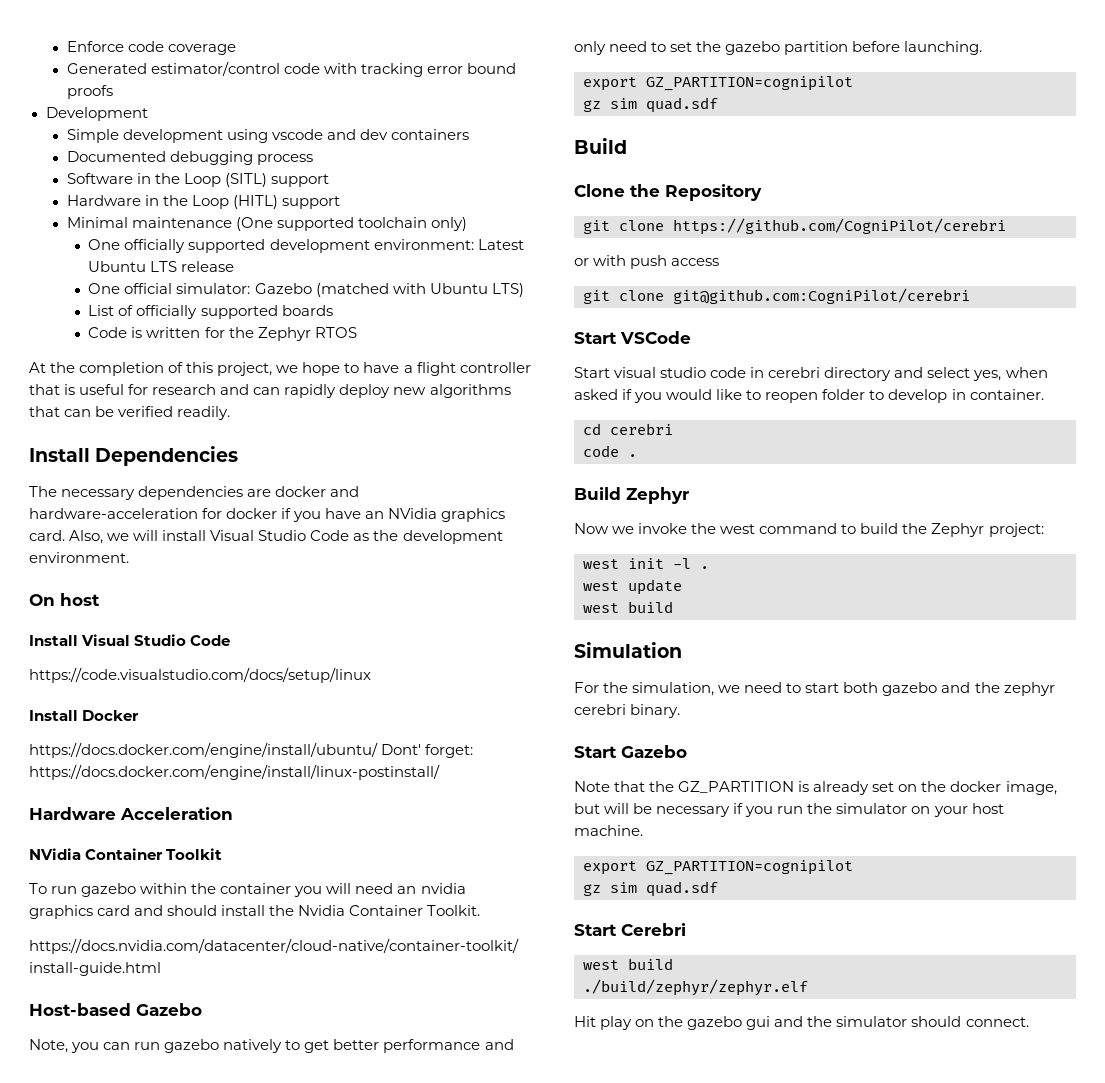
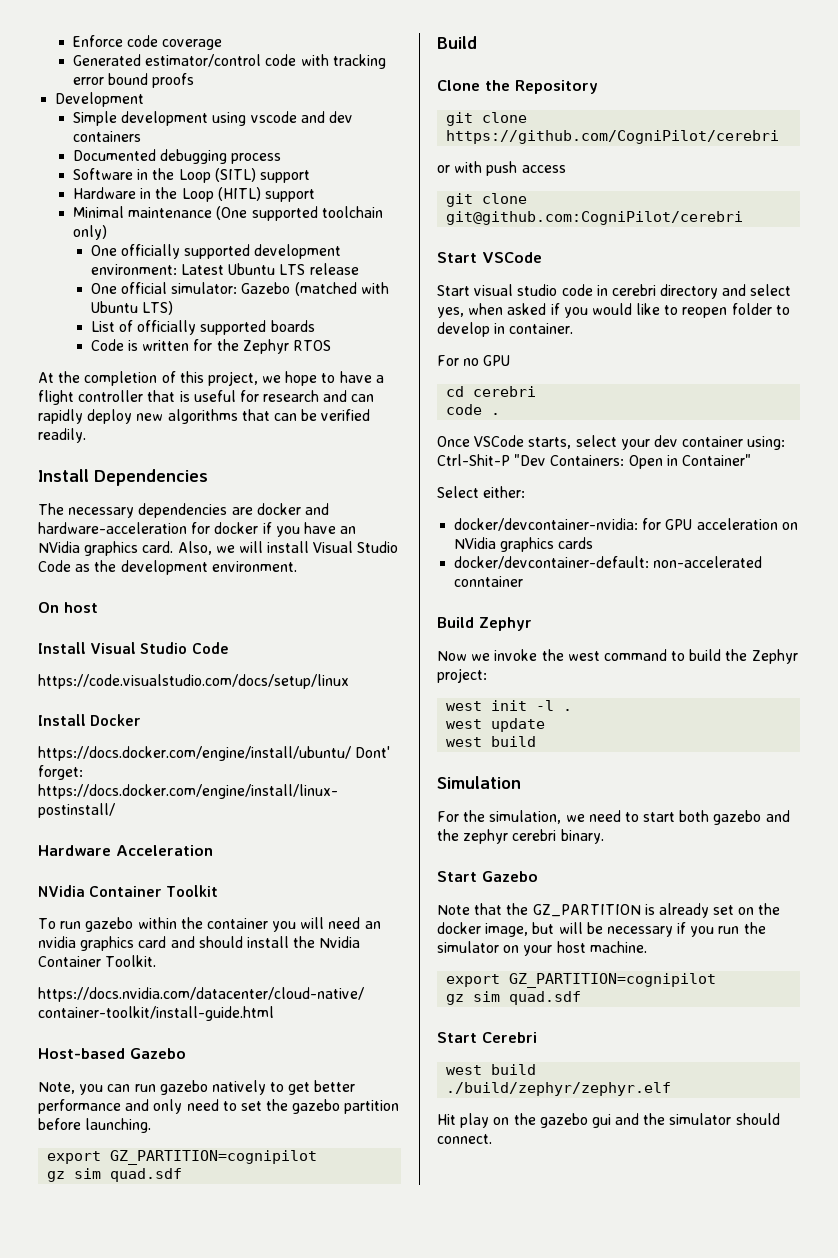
(1044, 394) none -> [437,355,511,366] // For no GPU
(637, 455) none -> [437,435,786,450] [437,454,751,469] [437,486,526,498] [454,518,798,531] [454,537,594,552] [454,556,763,569] [454,576,524,587] // Once VSCode starts, select your dev container using: Ctrl-Shit-P "Dev Containers: Open in Container" // Select either: // docker/devcontainer-nvidia: for GPU acceleration on NVidia graphics cards // docker/devcontainer-default: non-accelerated conntainer

